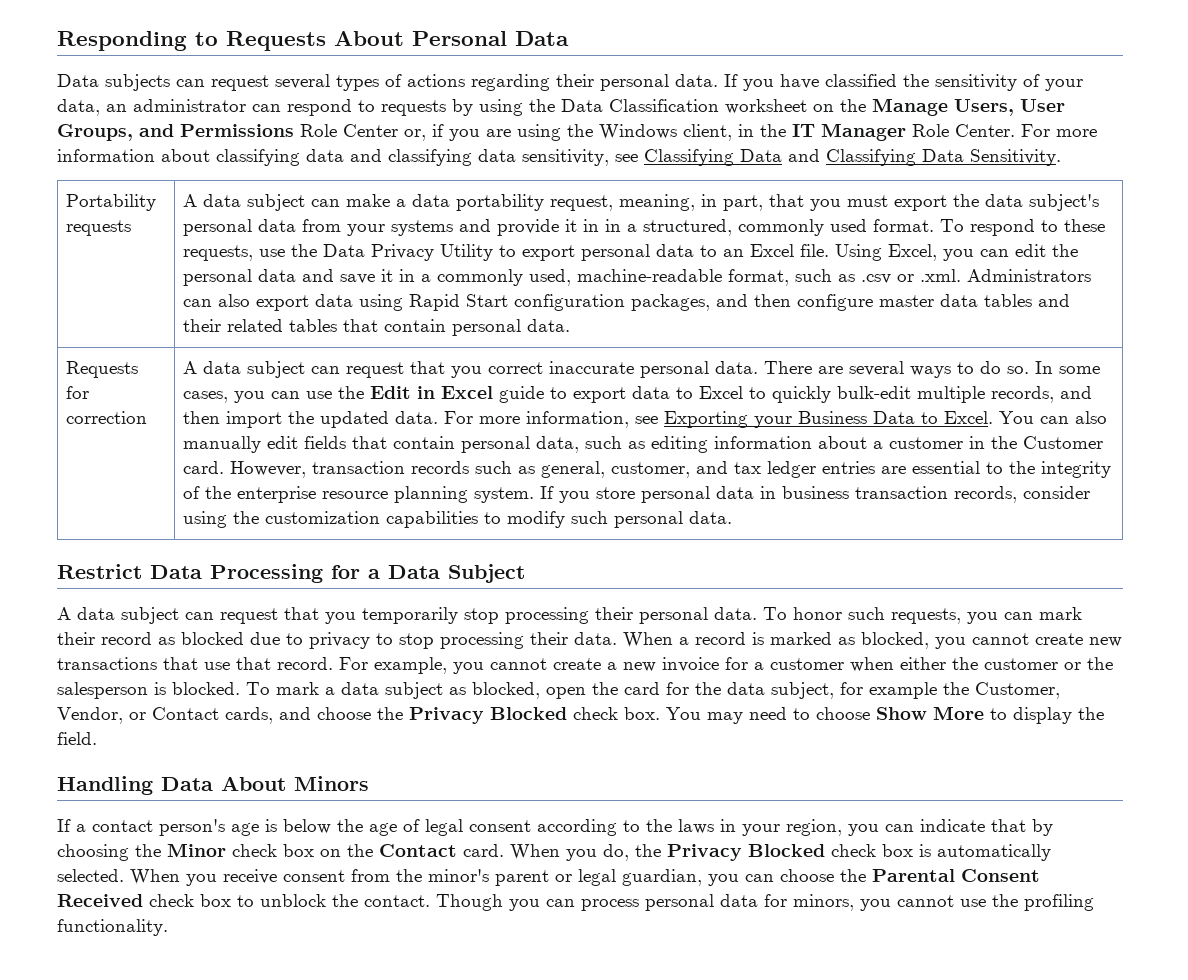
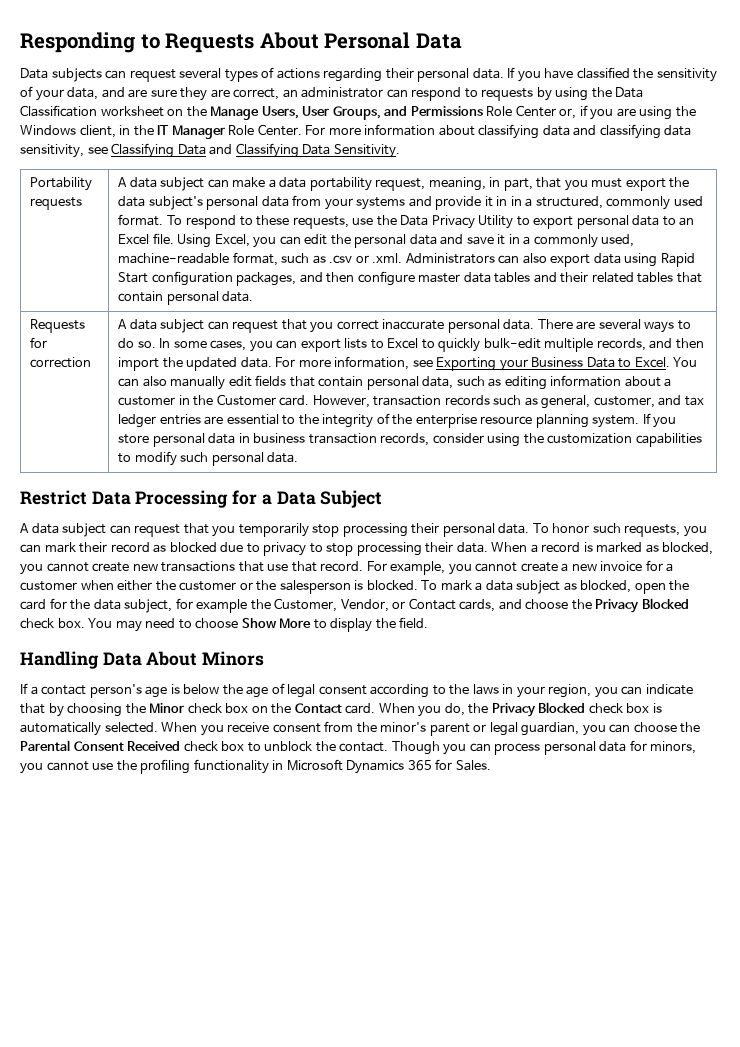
(100, 107) none -> [101,87,280,101] and are sure they are correct,
[306,386,671,403] use the Edit in Excel guide to export data -> [300,338,368,352] export lists
[57,919,168,936] functionality. -> [193,759,491,774] functionality in Microsoft Dynamics 365 for Sales.

